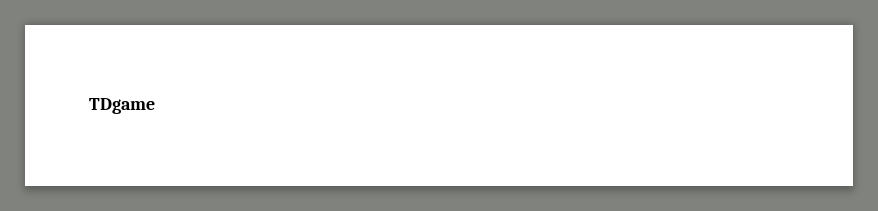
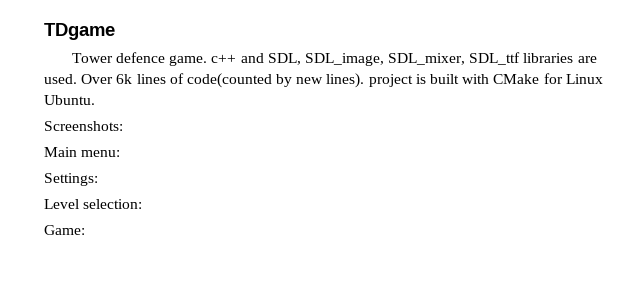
(155, 106) none -> [71,52,597,66] [44,73,603,88] [44,95,95,105] [44,121,123,131] [44,147,121,157] [44,173,98,186] [44,199,143,209] [44,225,85,235] // Tower defence game. c++ and SDL, SDL_image, SDL_mixer, SDL_ttf libraries are used. Over 6k lines of code(counted by new lines). project is built with CMake for Linux Ubuntu. // Screenshots: // Main menu: // Settings: // Level selection: // Game:

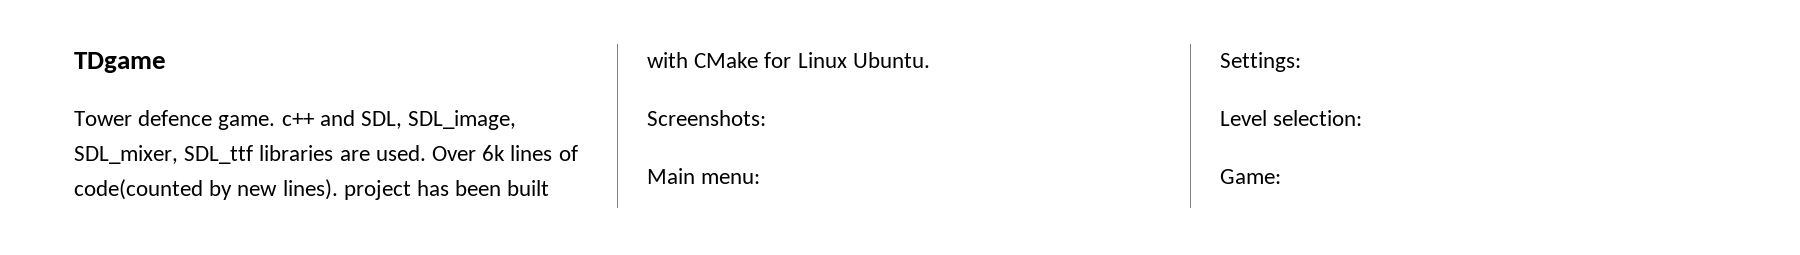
[415,74,426,84] is -> [417,180,502,196] has been

